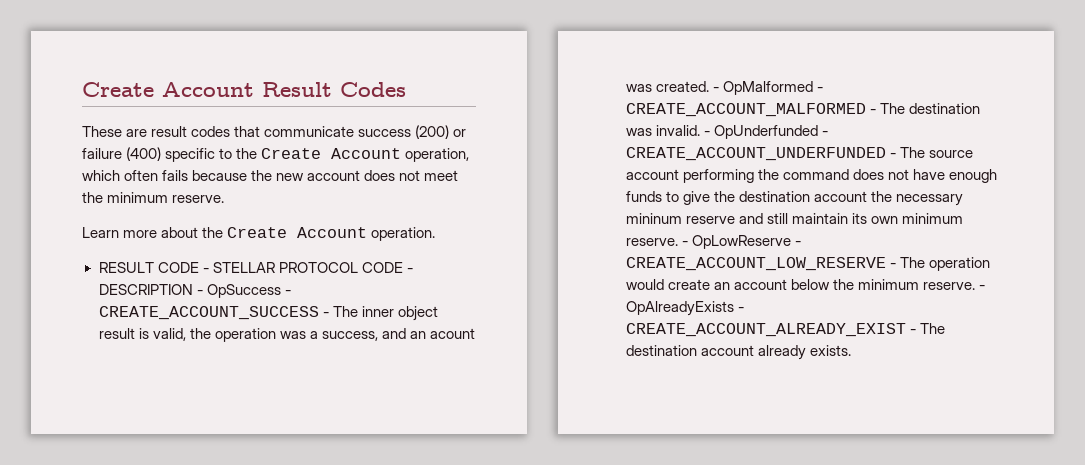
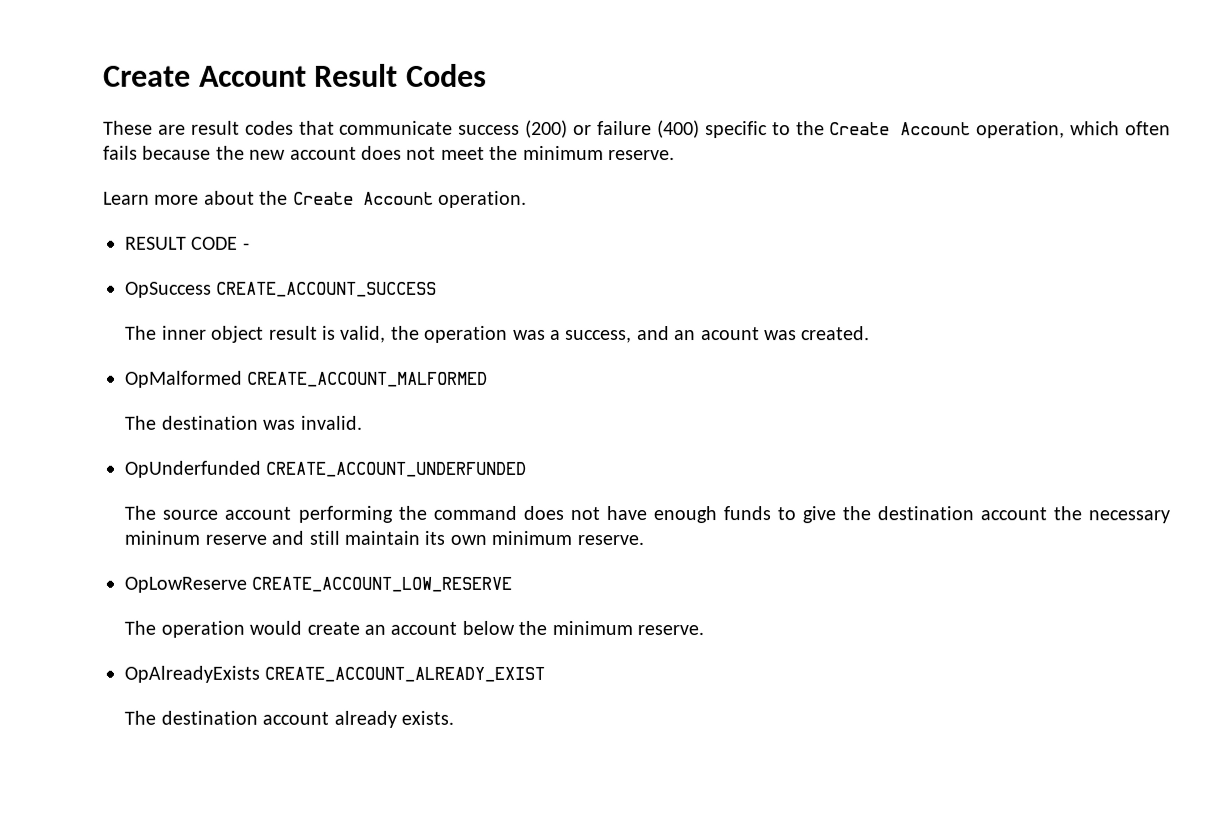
[212,262,413,273] [98,284,291,298] STELLAR PROTOCOL CODE - DESCRIPTION - OpSuccess - -> [125,281,212,298] // OpSuccess
[322,312,329,317] - -> (438, 289) //
[712,81,823,95] - OpMalformed - -> [125,370,243,388] // OpMalformed
[869,109,876,114] - -> (489, 379) //
[703,125,828,139] - OpUnderfunded - -> [124,460,261,478] // OpUnderfunded
[889,153,896,158] - -> (527, 469) //
[681,235,801,249] - OpLowReserve - -> [124,576,247,593] // OpLowReserve
[889,263,896,268] - -> (513, 584) //
[978,285,985,290] [625,301,744,316] - OpAlreadyExists - -> [124,665,260,683] // OpAlreadyExists
[909,329,916,334] - -> (546, 674) //

